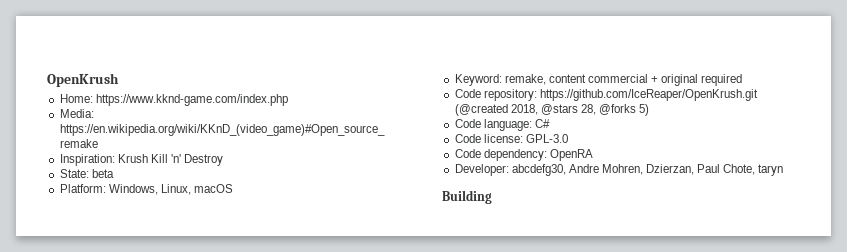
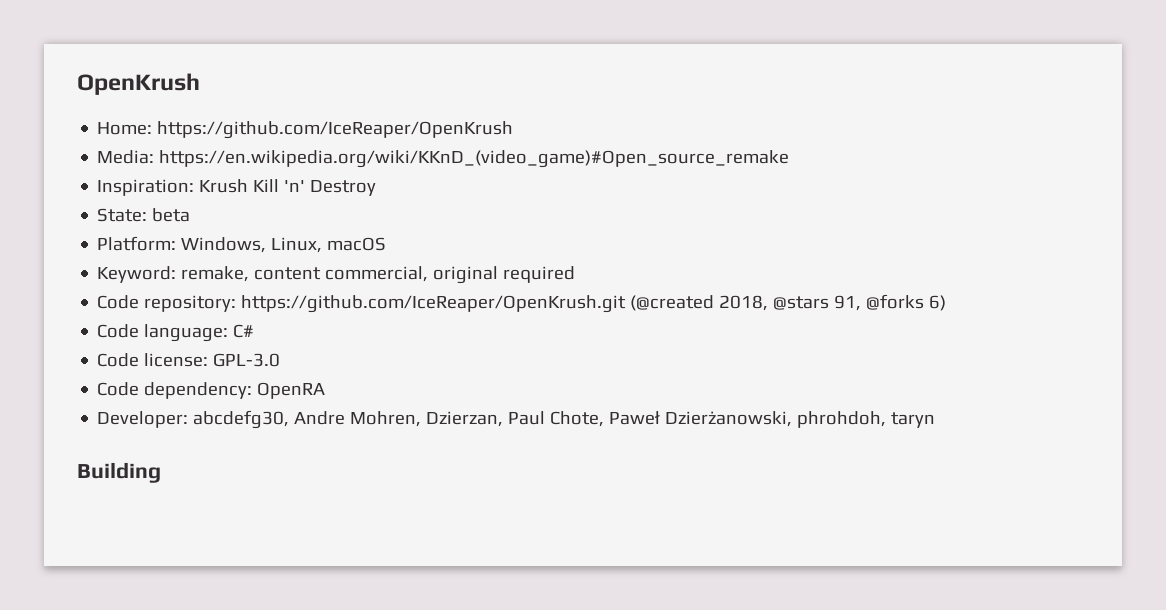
[95,94,288,106] https://www.kknd-game.com/index.php -> [157,121,514,139] https://github.com/IceReaper/OpenKrush
[587,74,659,83] commercial + -> [325,266,429,282] commercial,
[580,104,650,116] 28, @forks 5) -> [834,294,947,311] 91, @forks 6)
(756, 169) none -> [609,411,887,428] Paweł Dzierżanowski, phrohdoh,

